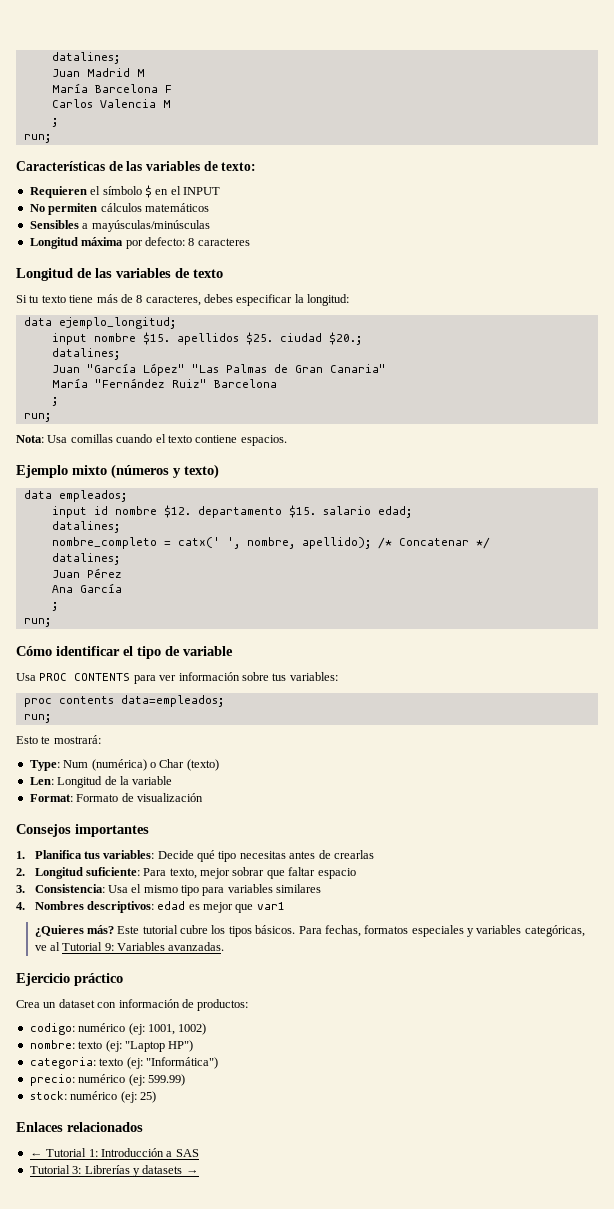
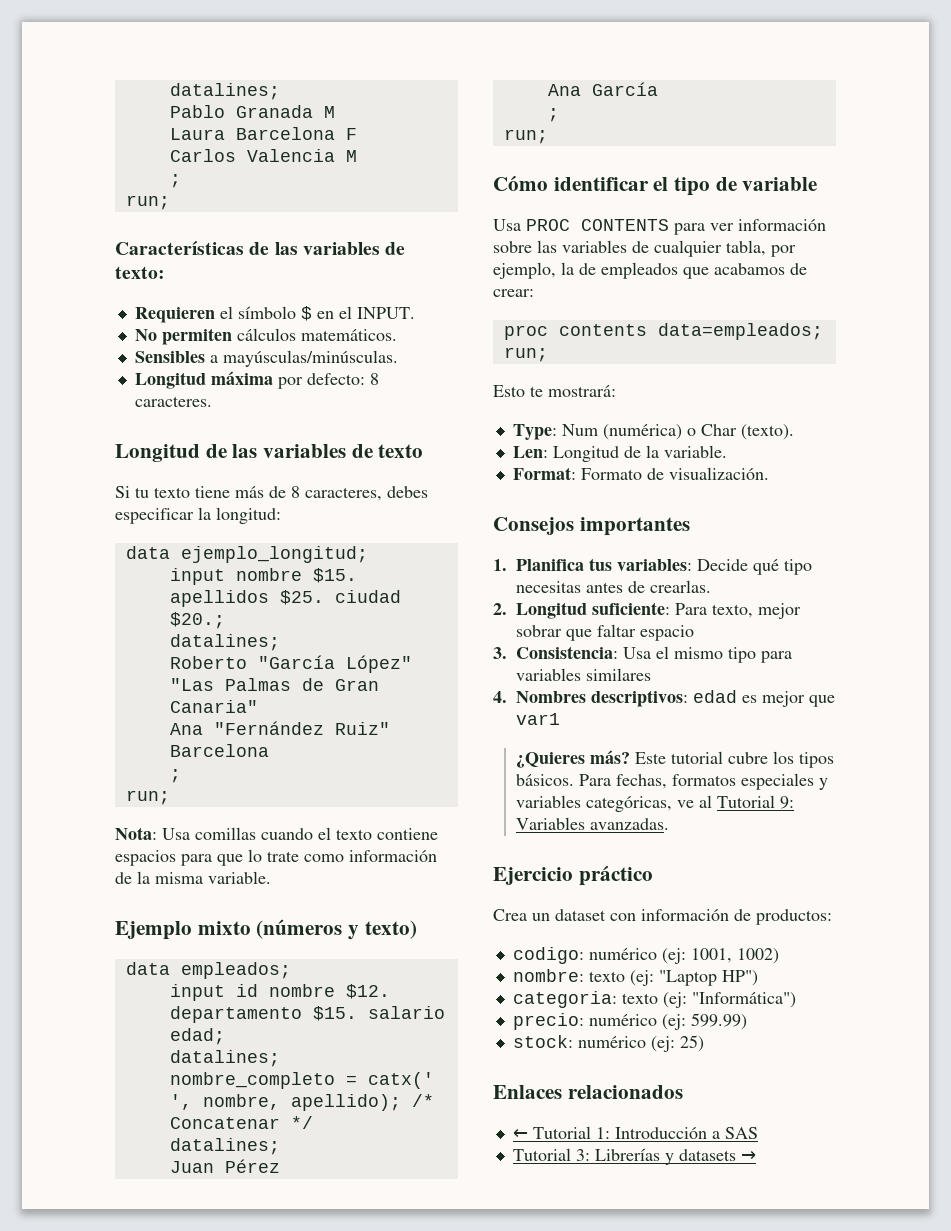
[51,52,120,64] [51,68,145,77] [51,83,88,93] datalines; // Juan Madrid M // María -> [169,83,280,100] [169,105,335,118] [169,128,225,140] datalines; // Pablo Granada M // Laura
[183,187,220,195] INPUT -> [356,307,415,319] INPUT.
[144,203,209,212] matemáticos -> [300,329,397,341] matemáticos.
[91,220,210,232] mayúsculas/minúsculas -> [222,350,398,367] mayúsculas/minúsculas.
[197,238,250,246] caracteres -> [134,396,212,407] caracteres.
[51,365,80,373] Juan -> [169,656,247,669] Roberto
[51,378,88,388] María -> [169,723,203,735] Ana
[240,435,287,446] espacios. -> [115,849,437,866] [115,871,271,884] espacios para que lo trate como información de la misma variable.
[272,672,338,681] tus variables: -> [537,240,796,257] [493,262,807,279] [493,289,534,297] las variables de cualquier tabla, por ejemplo, la de empleados que acabamos de crear:
[186,759,219,771] (texto) -> [740,424,794,440] (texto).
[132,776,173,785] variable -> [663,445,727,458] variable.
[136,793,203,802] visualización -> [668,467,769,480] visualización.
[333,850,374,859] crearlas -> [650,580,712,593] crearlas.

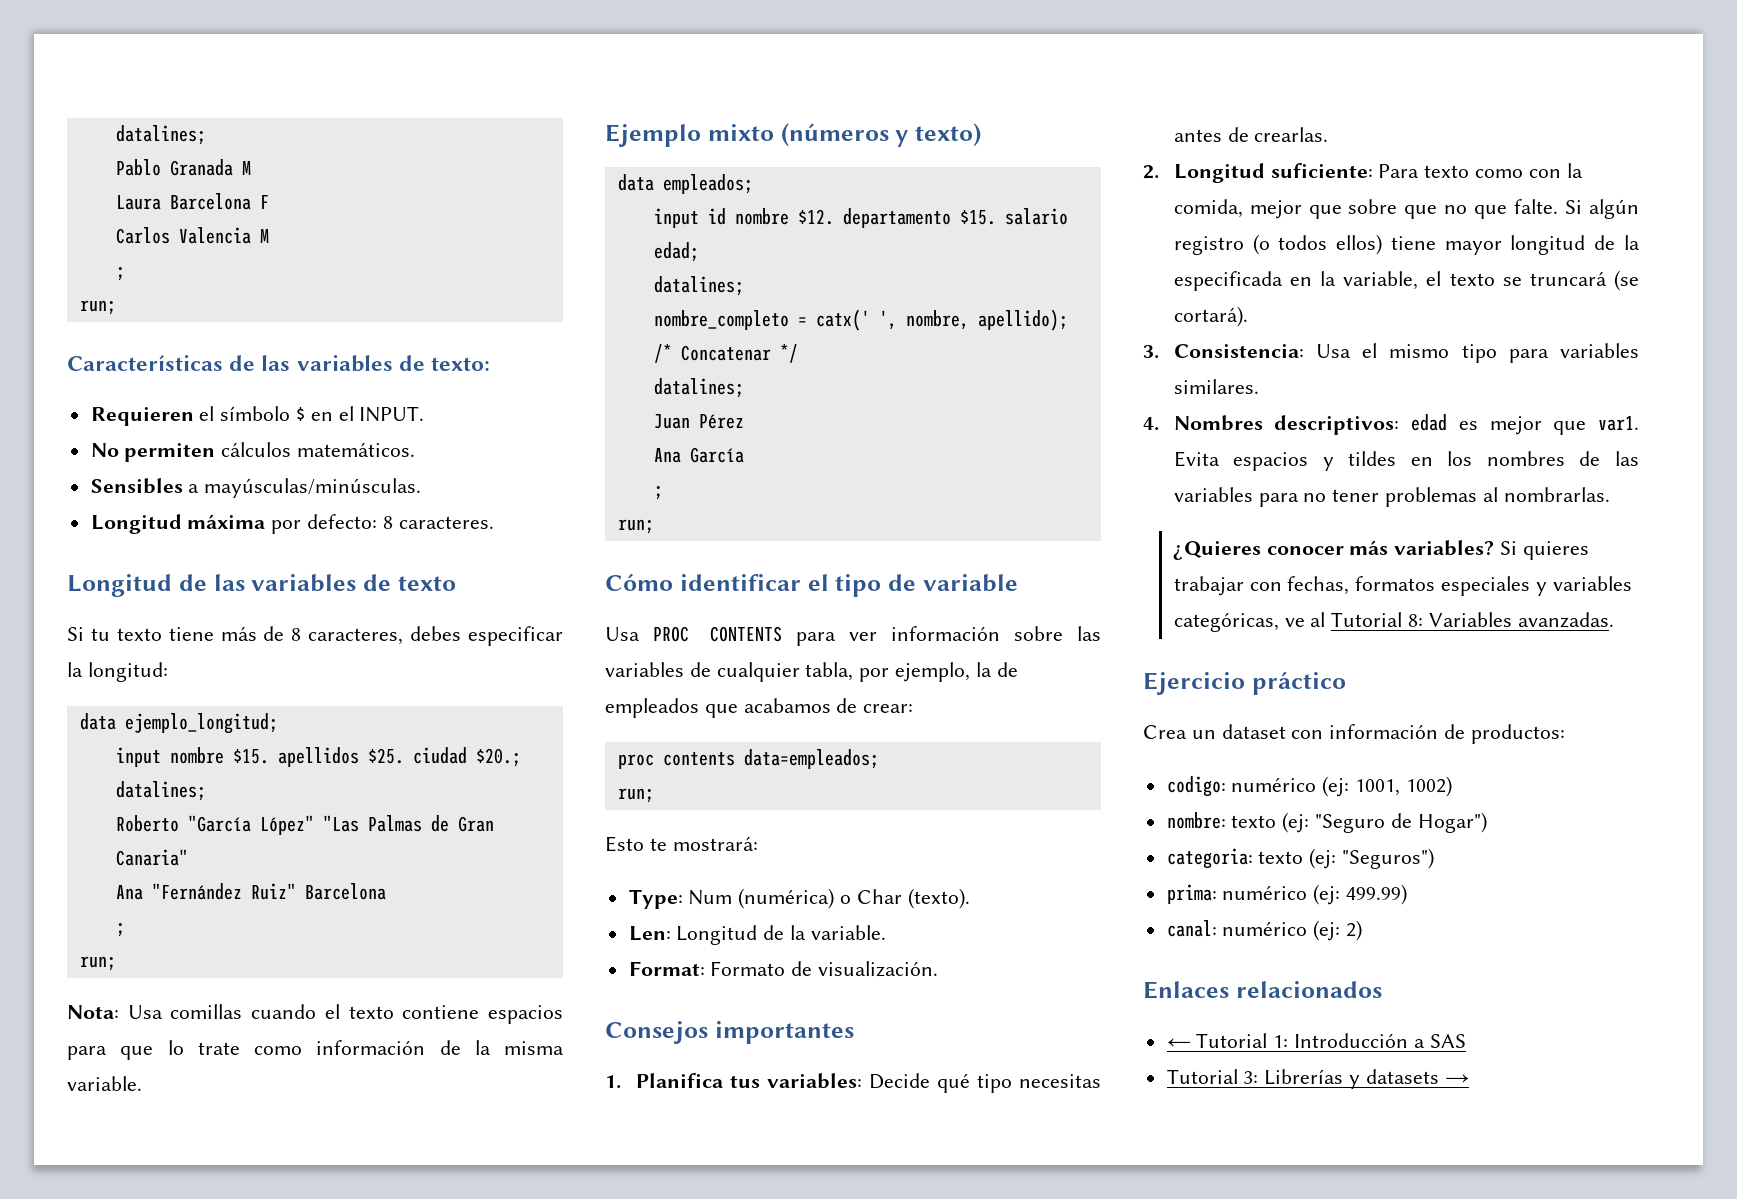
[712,603,802,619] [516,624,695,641] texto, mejor sobrar que faltar espacio -> [1424,163,1583,178] [1173,199,1639,219] [1173,234,1640,255] [1173,270,1639,291] [1173,306,1248,327] texto como con la comida, mejor que sobre que no que falte. Si algún registro (o todos ellos) tiene mayor longitud de la especificada en la variable, el texto se truncará (se cortará).
[586,668,652,681] similares -> [1173,379,1259,394] similares.
[516,713,561,725] [516,750,835,768] [516,774,612,786] var1 // ¿Quieres más? Este tutorial cubre los tipos básicos. Para -> [1598,416,1639,431] [1173,451,1639,471] [1173,487,1610,507] [1172,540,1589,560] [1173,576,1282,596] var1. Evita espacios y tildes en los nombres de las variables para no tener problemas al nombrarlas. // ¿Quieres conocer más variables? Si quieres trabajar con
[780,796,795,809] 9: -> [1407,614,1423,627] 8:
[658,970,758,986] "Laptop HP") -> [1315,812,1487,833] "Seguro de Hogar")
[691,992,796,1008] [512,1013,747,1030] [512,1035,704,1052] "Informática") // precio: numérico (ej: 599.99) // stock: numérico (ej: 25) -> [1342,848,1435,869] [1166,884,1408,905] [1166,920,1363,941] "Seguros") // prima: numérico (ej: 499.99) // canal: numérico (ej: 2)

